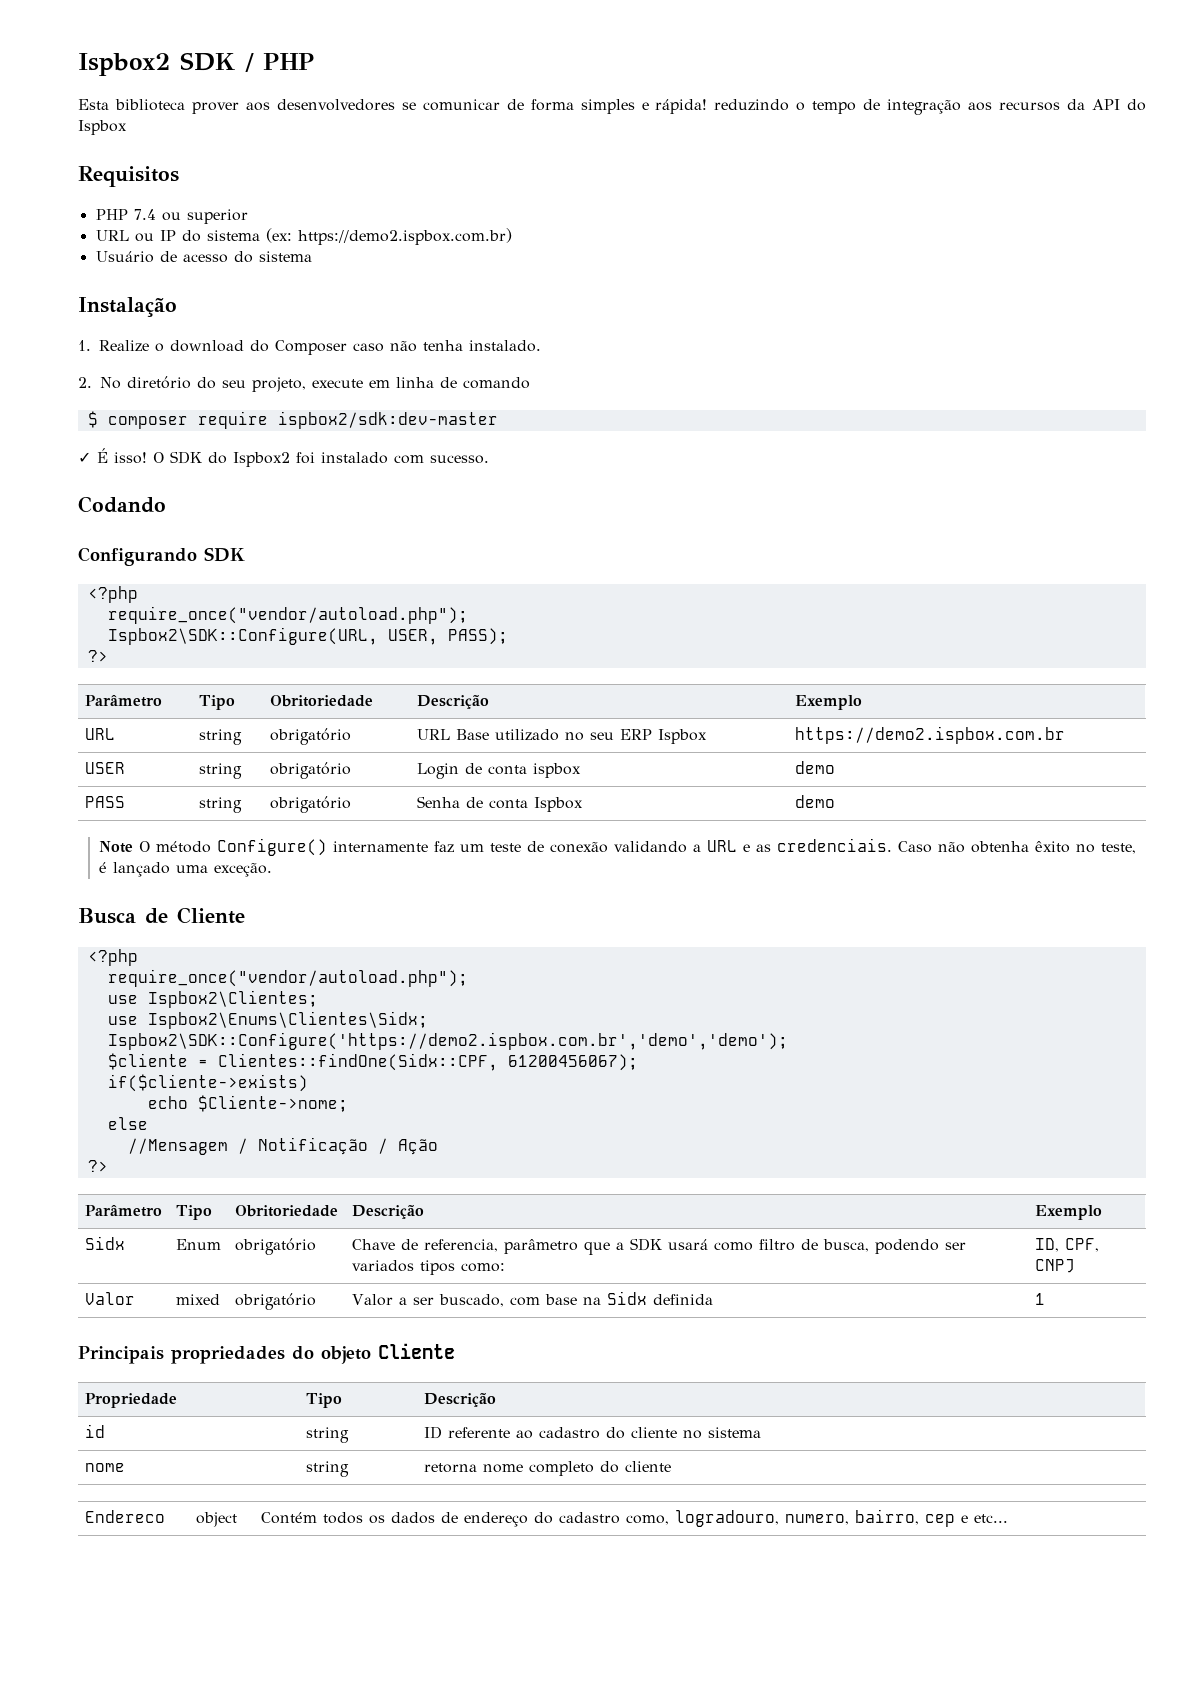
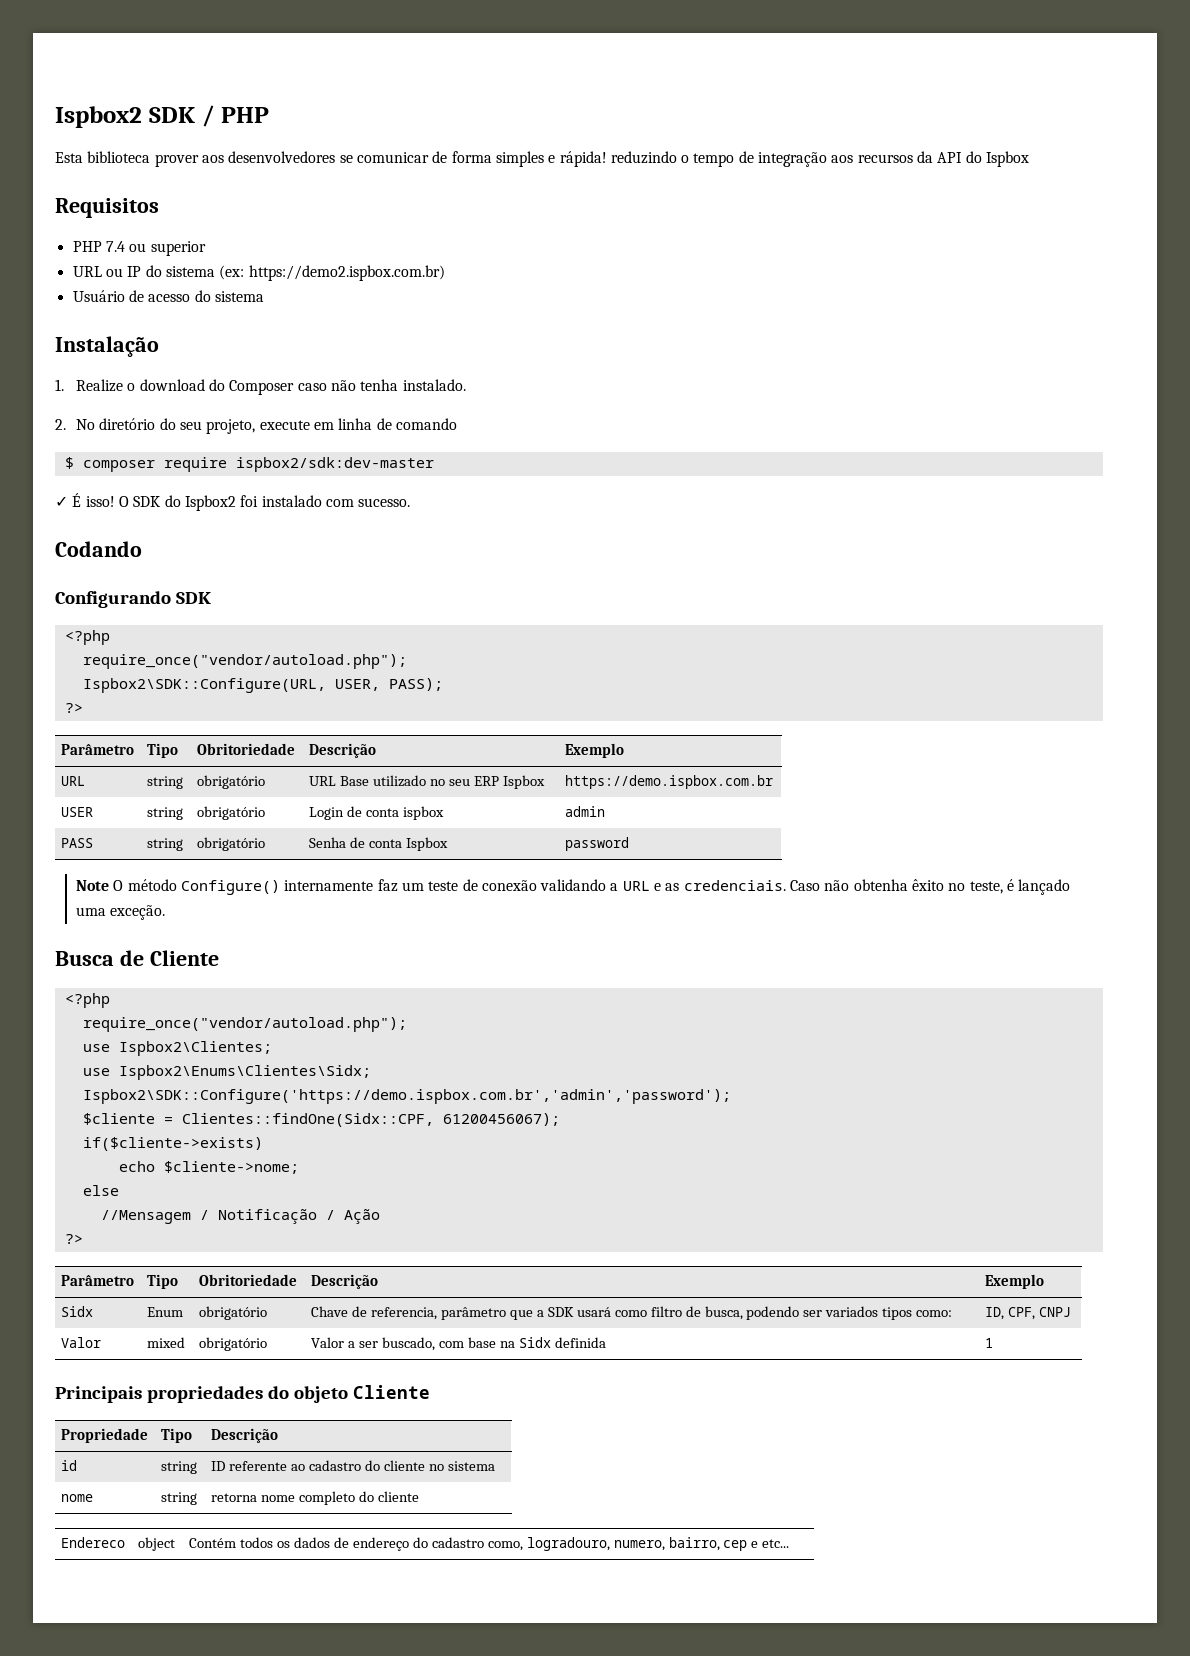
[794,726,1065,744] https://demo2.ispbox.com.br -> [565,775,774,789] https://demo.ispbox.com.br
[794,761,835,774] demo -> [565,806,606,817] admin
[794,795,835,808] demo -> [565,837,630,851] password
[107,1032,788,1050] Ispbox2\SDK::Configure('https://demo2.ispbox.com.br','demo','demo'); -> [82,1089,731,1104] Ispbox2\SDK::Configure('https://demo.ispbox.com.br','admin','password');
[197,1095,348,1112] $Cliente->nome; -> [163,1161,299,1174] $cliente->nome;

